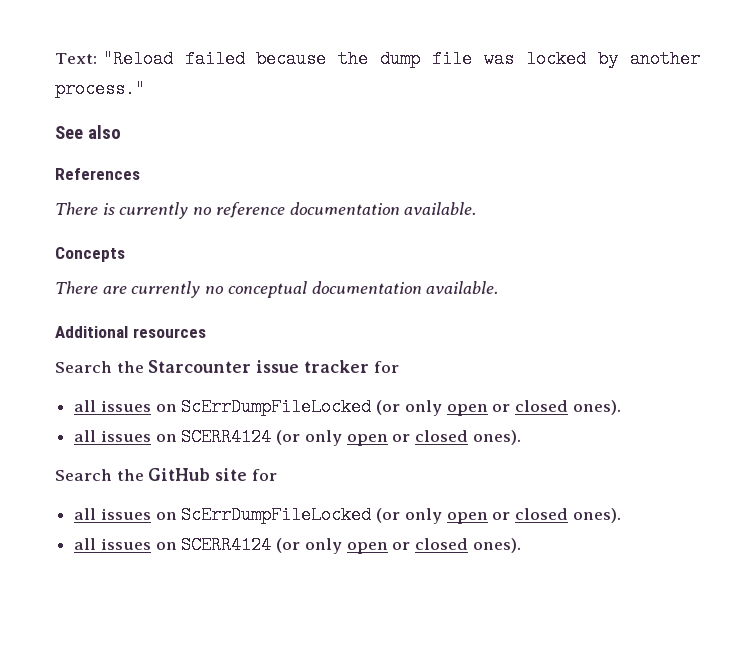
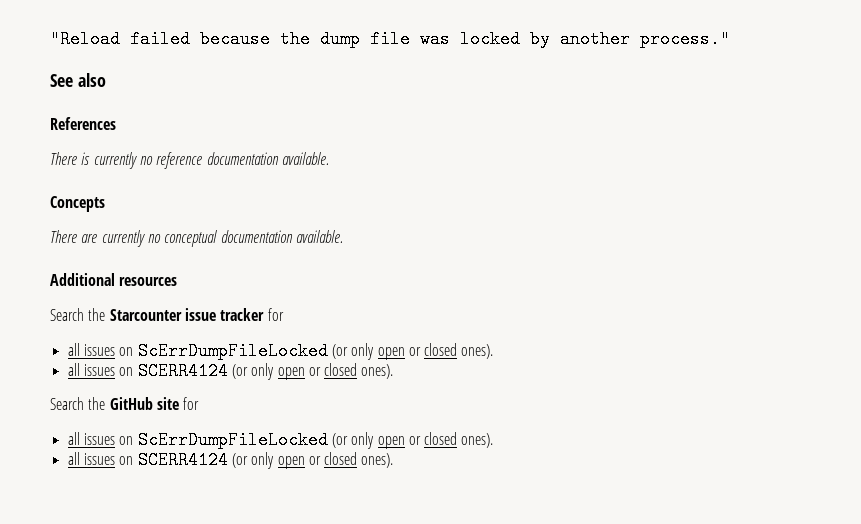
[55,53,97,64] Text: -> (50, 39) none

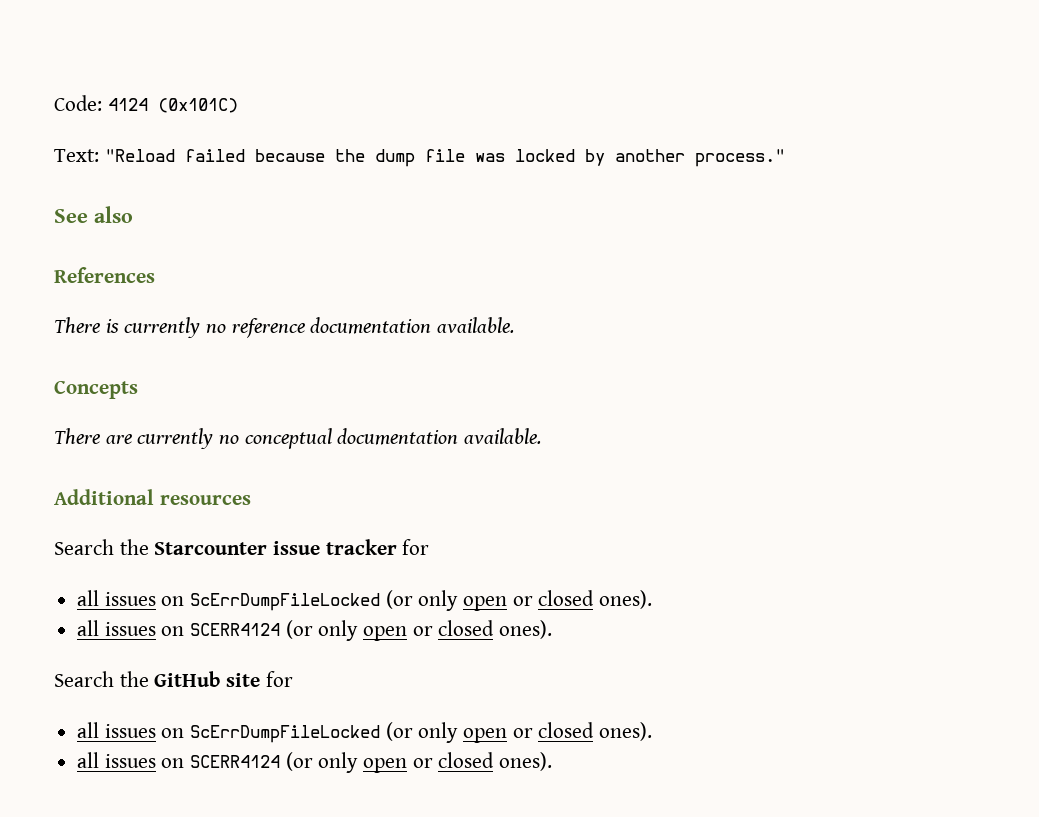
(50, 39) none -> [54,95,238,113] [54,149,99,162] Code: 4124 (0x101C) // Text:

